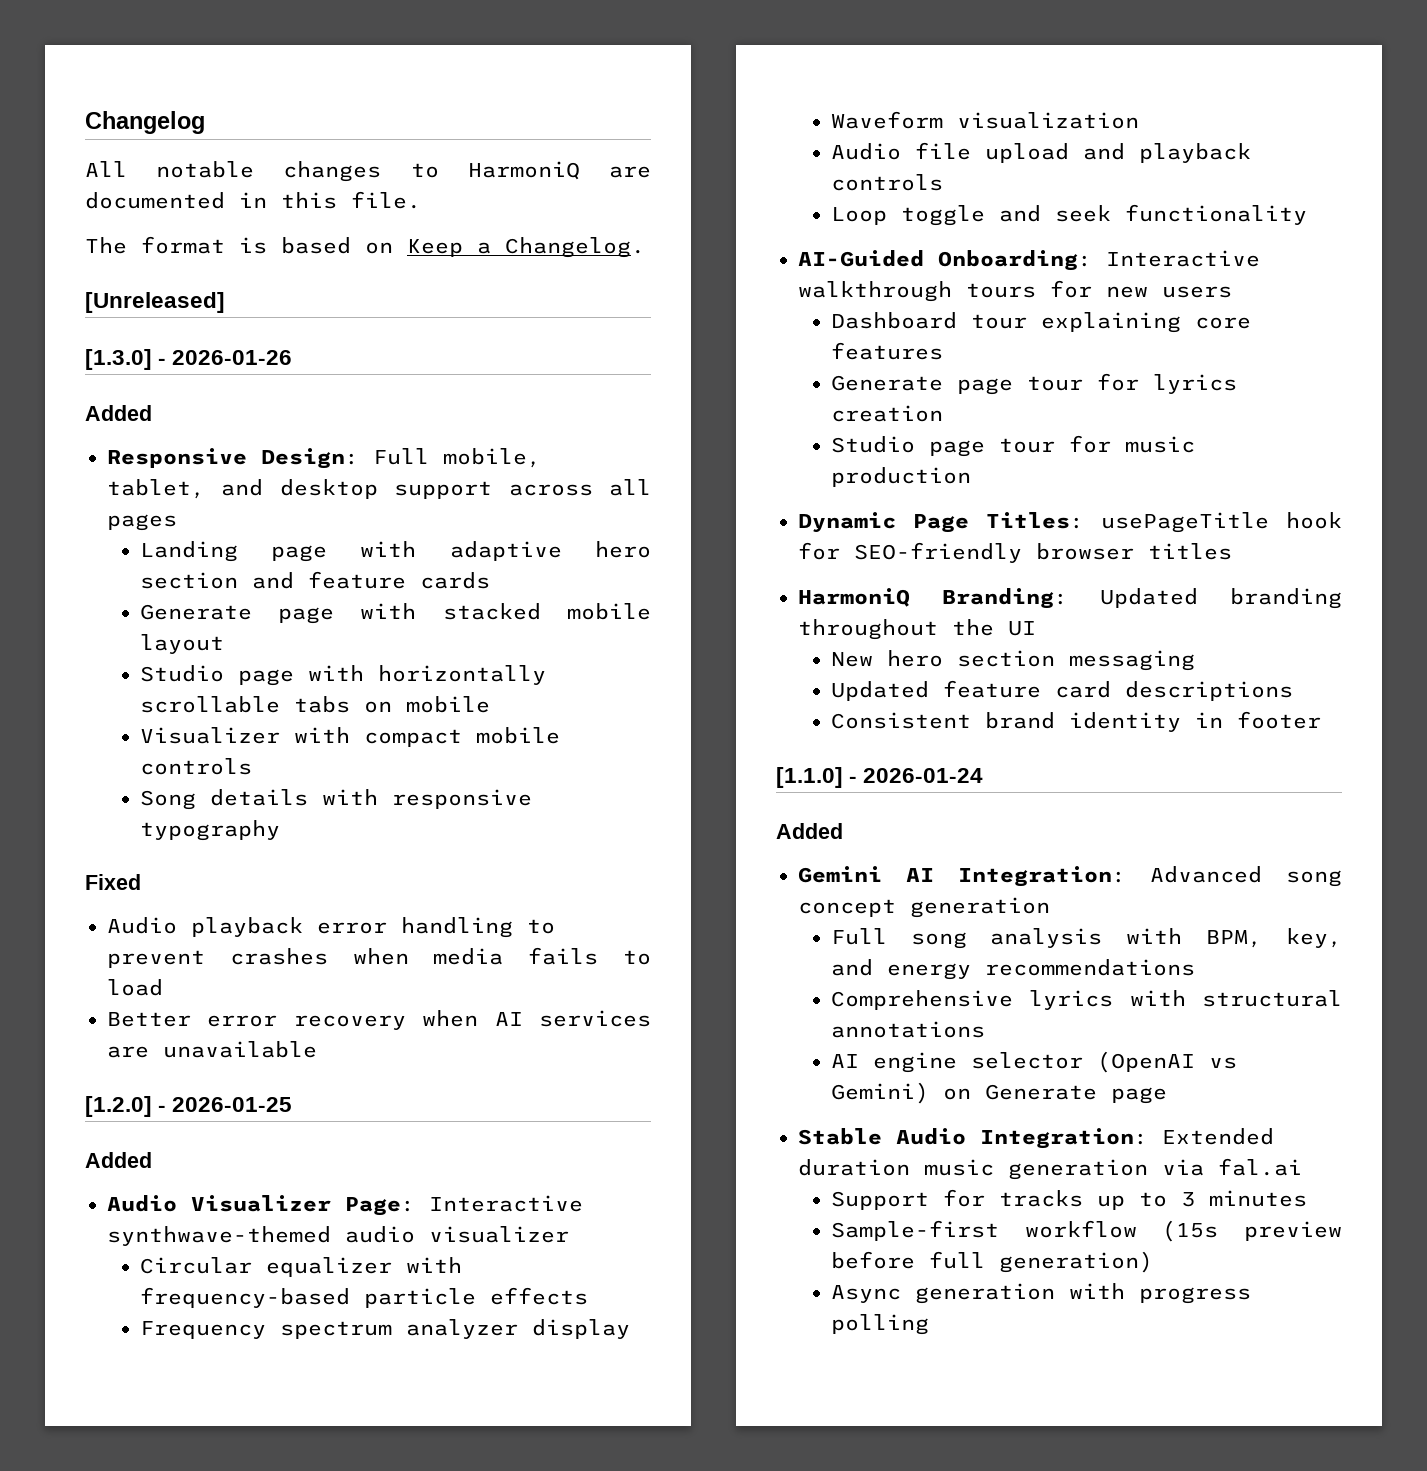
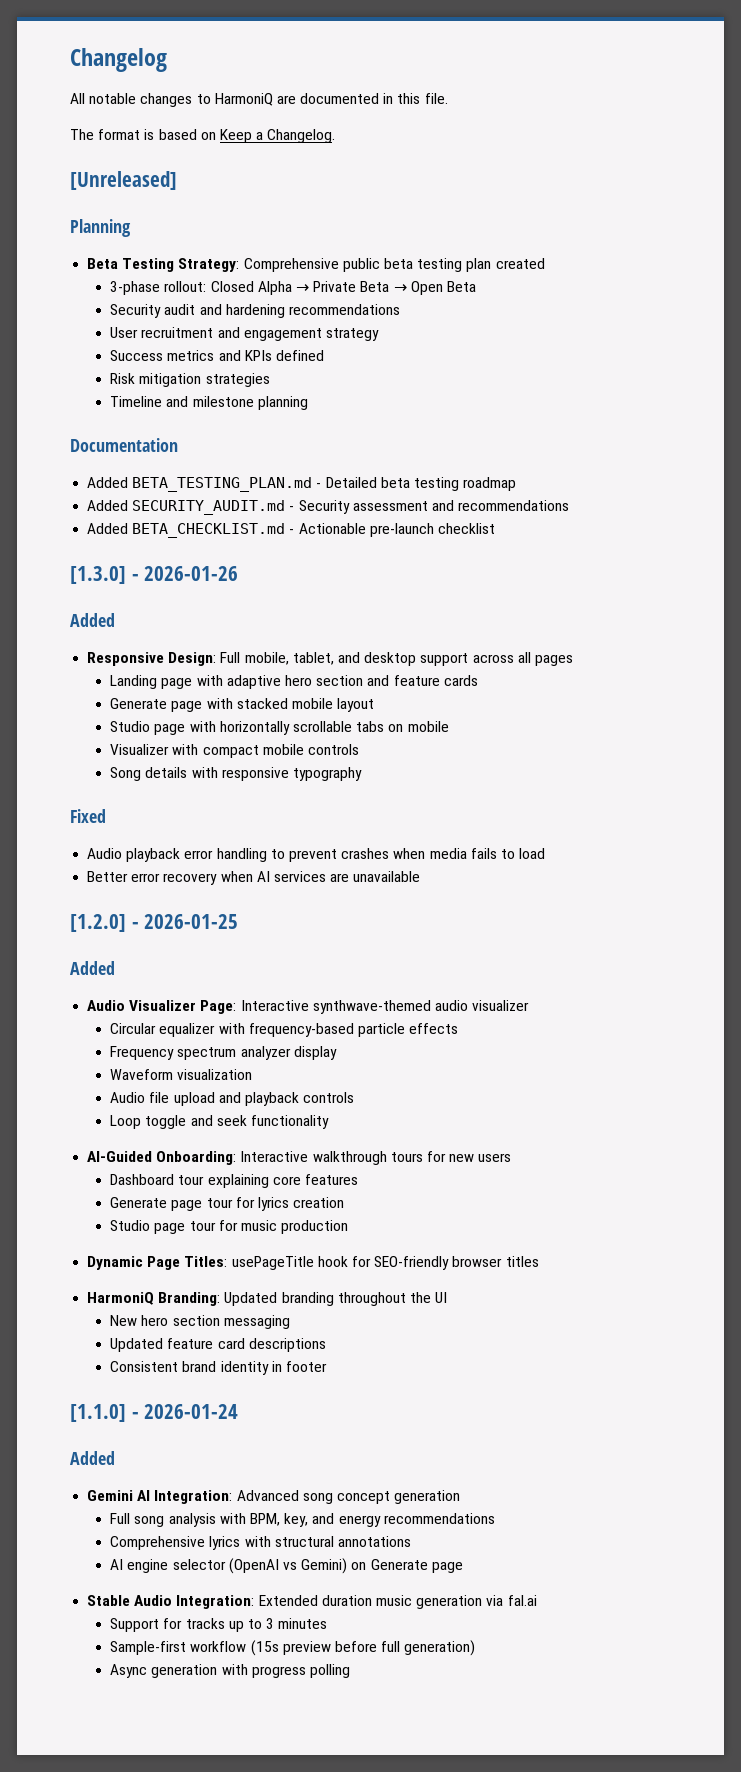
(225, 302) none -> [70,219,131,237] [87,258,545,272] [110,281,476,295] [110,304,400,318] [110,327,379,341] [110,350,324,361] [110,373,270,387] [110,396,308,410] [70,438,178,452] [87,477,517,492] [87,500,570,515] [87,523,495,538] // Planning // Beta Testing Strategy: Comprehensive public beta testing plan created // 3-phase rollout: Closed Alpha → Private Beta → Open Beta // Security audit and hardening recommendations // User recruitment and engagement strategy // Success metrics and KPIs defined // Risk mitigation strategies // Timeline and milestone planning // Documentation // Added BETA_TESTING_PLAN.md - Detailed beta testing roadmap // Added SECURITY_AUDIT.md - Security assessment and recommendations // Added BETA_CHECKLIST.md - Actionable pre-launch checklist

